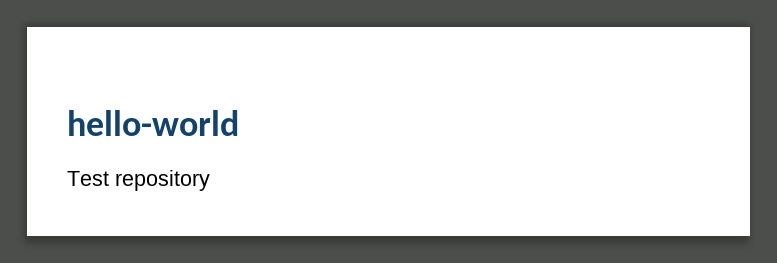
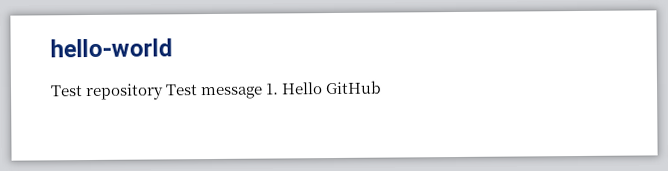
(210, 180) none -> [165,80,383,100] Test message 1. Hello GitHub

